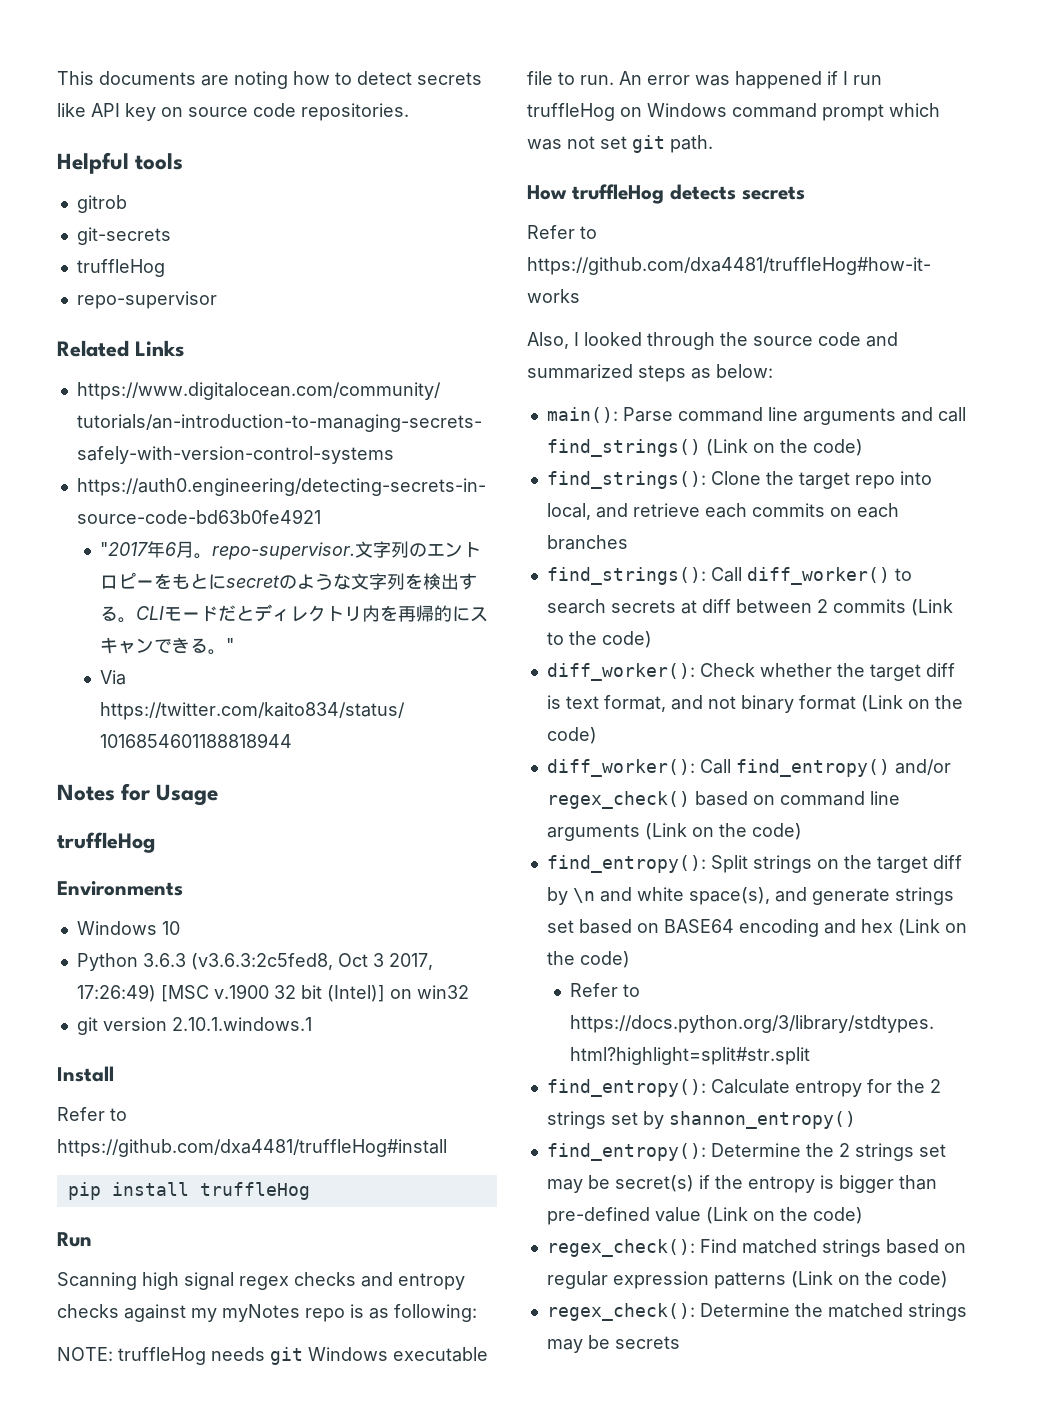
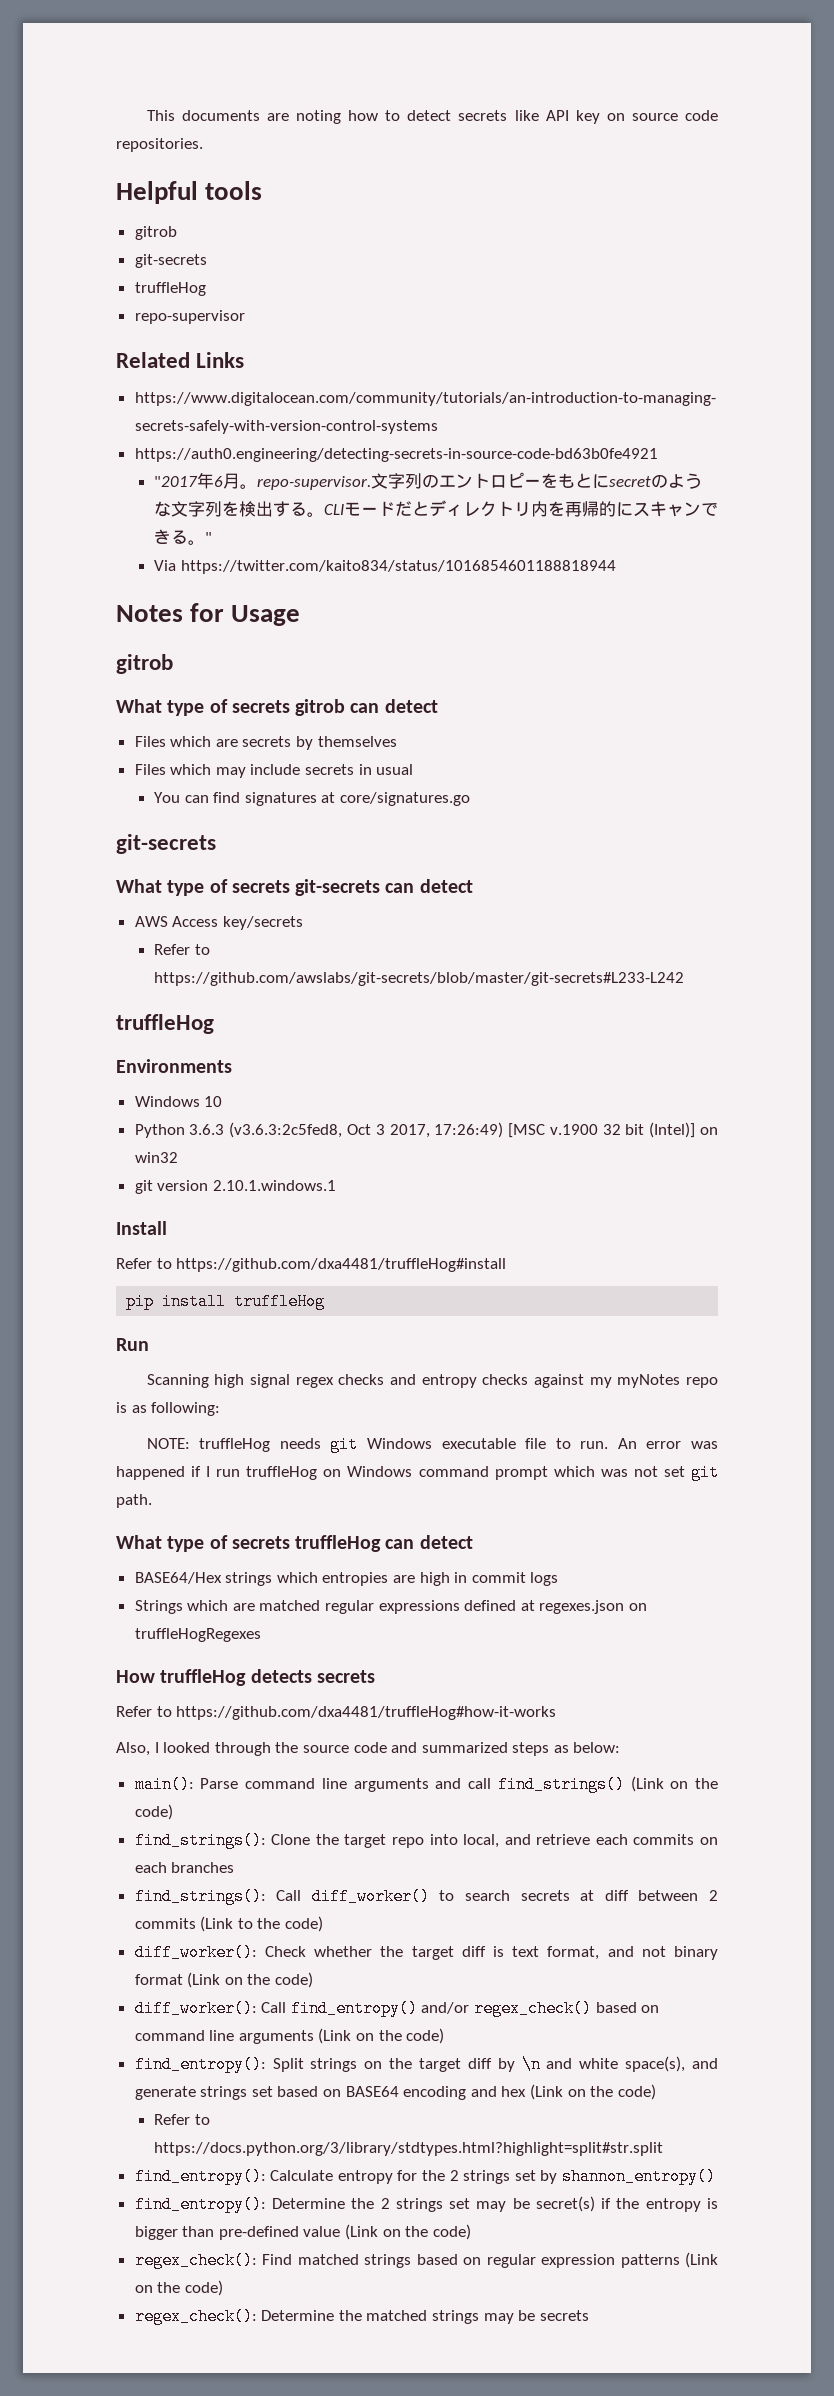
(219, 795) none -> [116,654,173,674] [116,699,438,716] [134,736,397,750] [134,764,414,778] [153,792,470,806] [116,834,216,854] [116,879,473,896] [134,916,303,930] [153,944,210,955] [153,972,684,986] // gitrob // What type of secrets gitrob can detect // Files which are secrets by themselves // Files which may include secrets in usual // You can find signatures at core/signatures.go // git-secrets // What type of secrets git-secrets can detect // AWS Access key/secrets // Refer to https://github.com/awslabs/git-secrets/blob/master/git-secrets#L233-L242
(713, 144) none -> [116,1535,473,1552] [134,1572,559,1586] [134,1600,648,1614] [134,1628,261,1642] // What type of secrets truffleHog can detect // BASE64/Hex strings which entropies are high in commit logs // Strings which are matched regular expressions defined at regexes.json on truffleHogRegexes

